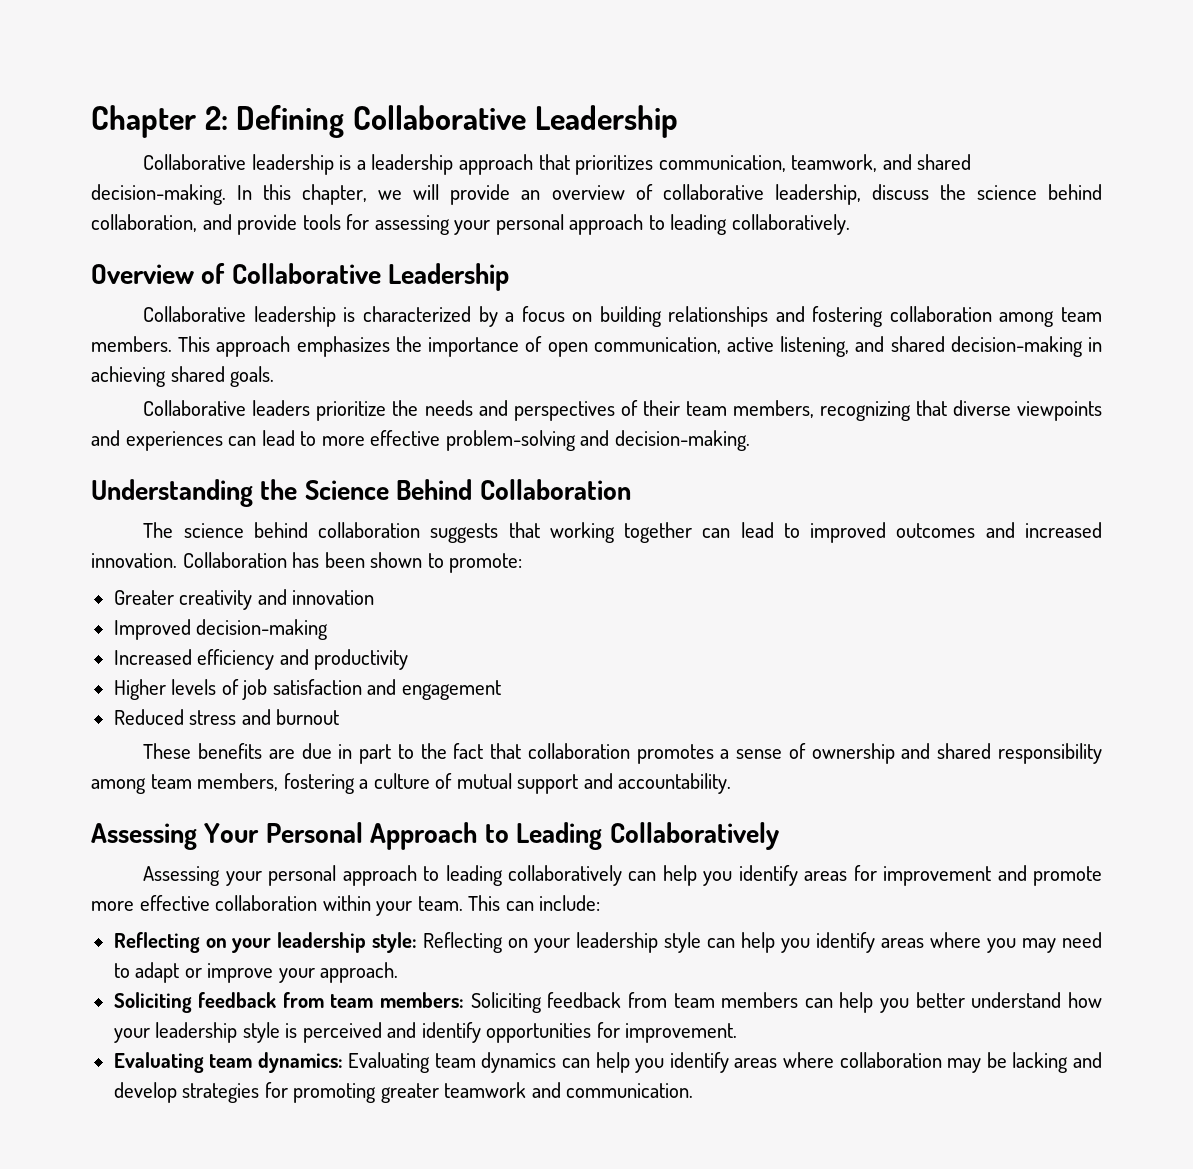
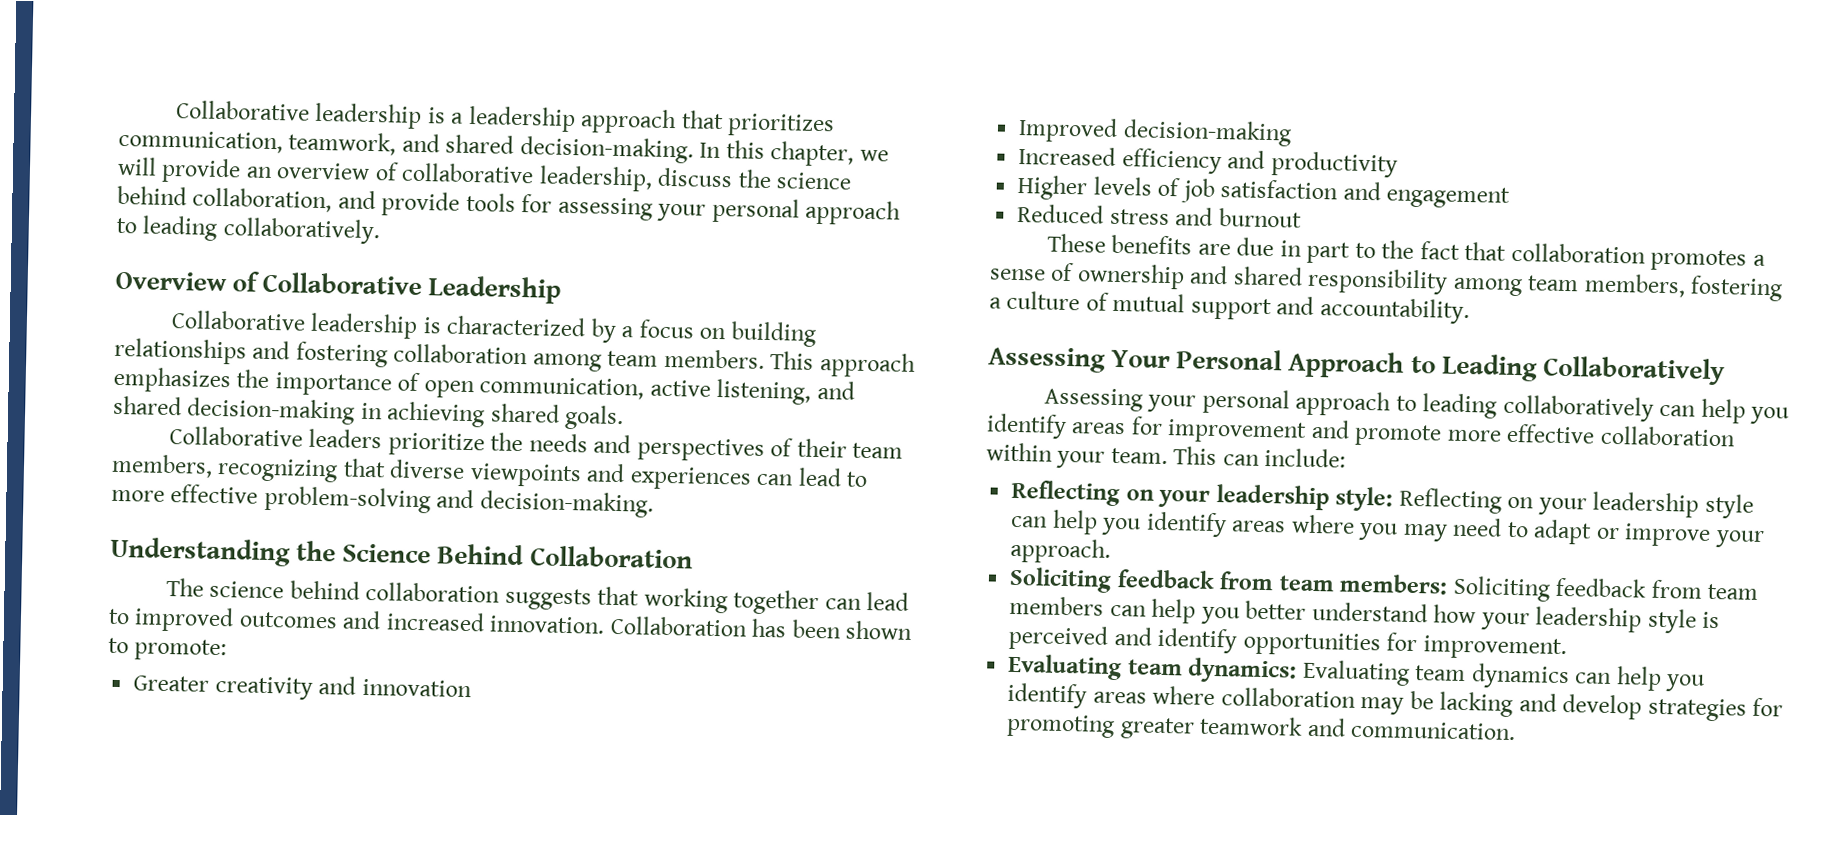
[91,105,678,138] Chapter 2: Defining Collaborative Leadership // -> (175, 110) none

